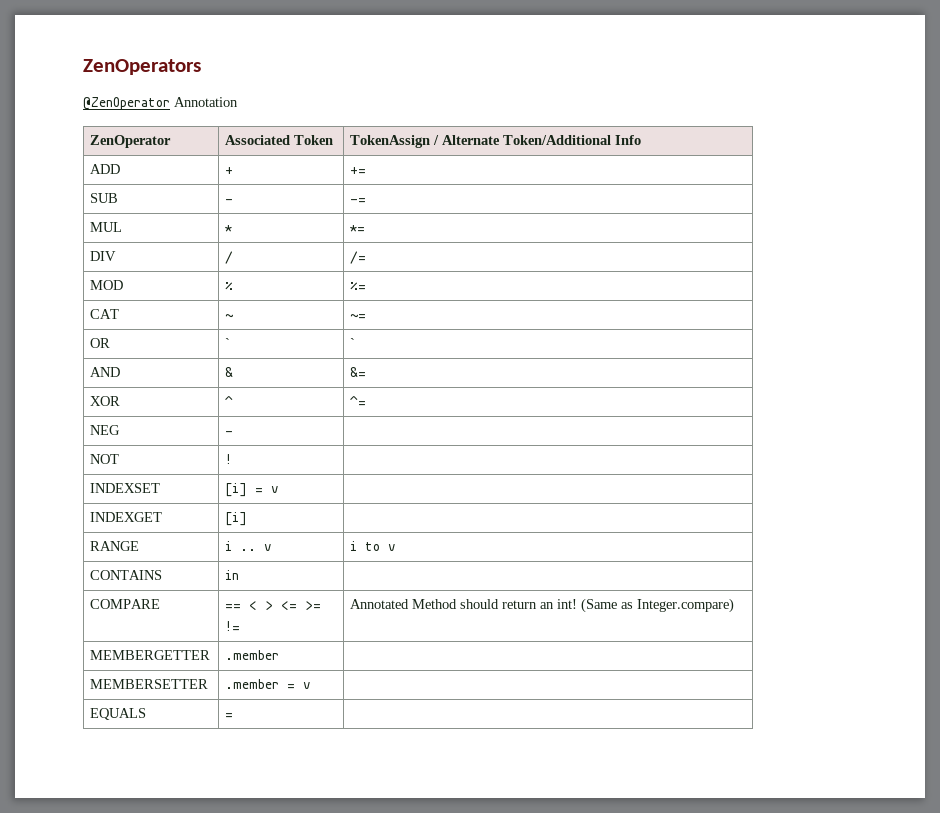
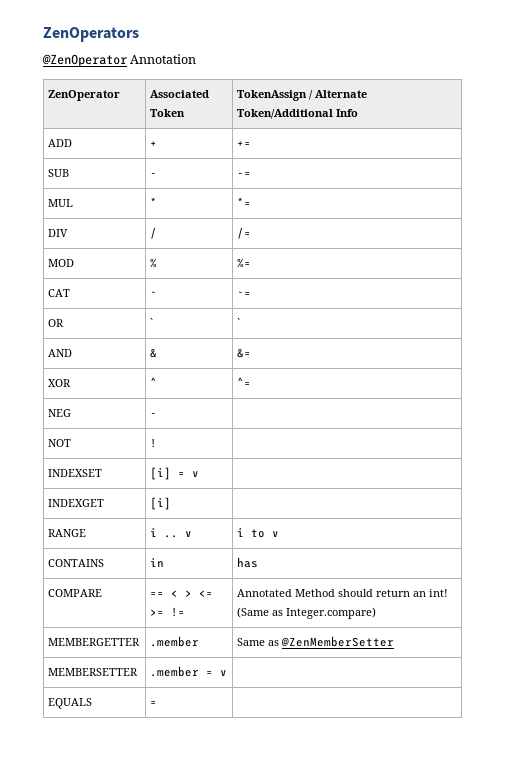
(240, 575) none -> [237,557,259,568] has
(280, 655) none -> [237,636,395,647] Same as @ZenMemberSetter

